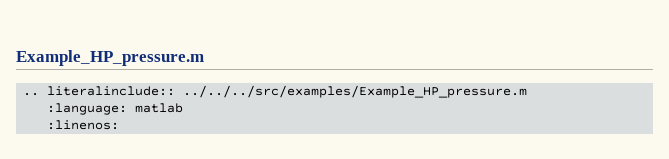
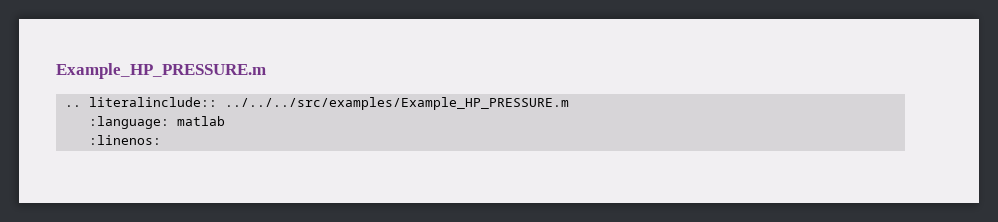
[16,50,204,66] Example_HP_pressure.m -> [56,63,266,79] Example_HP_PRESSURE.m
[182,85,527,98] ../../../src/examples/Example_HP_pressure.m -> [224,97,569,110] ../../../src/examples/Example_HP_PRESSURE.m

